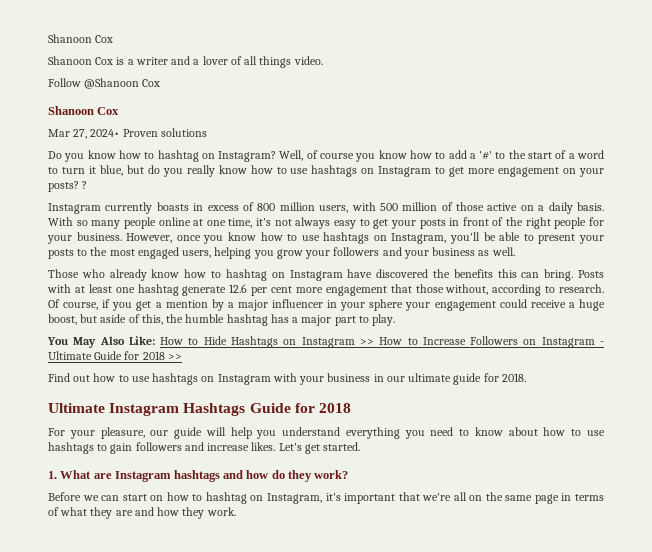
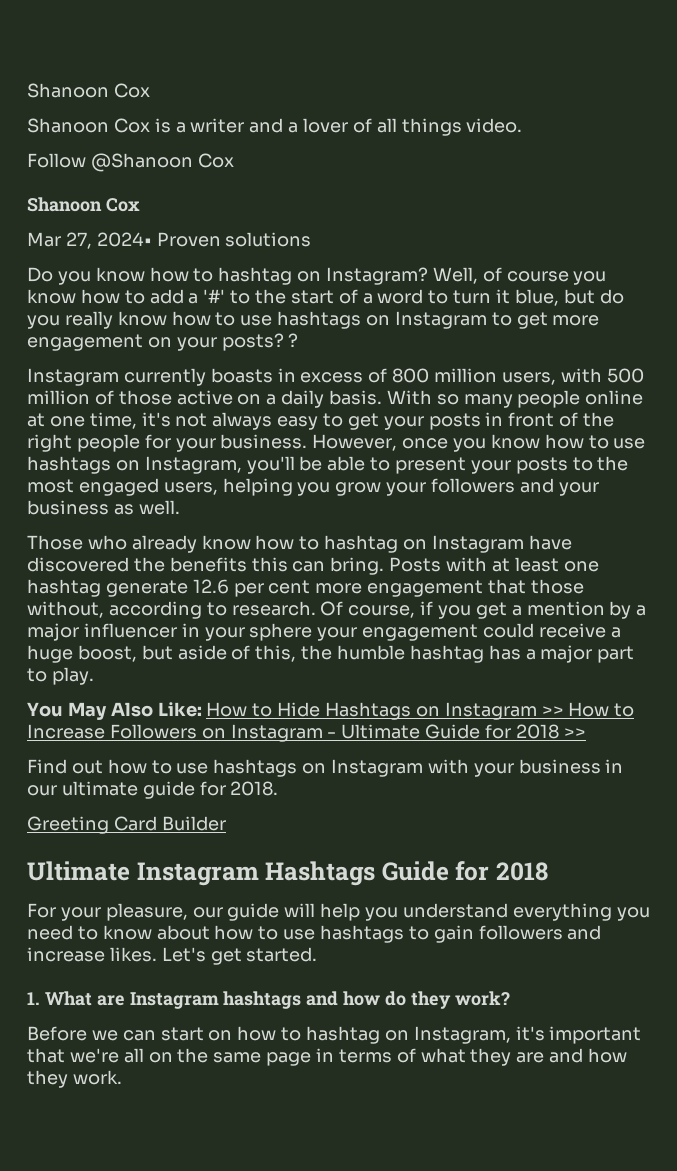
(526, 377) none -> [27,816,226,834] // Greeting Card Builder

